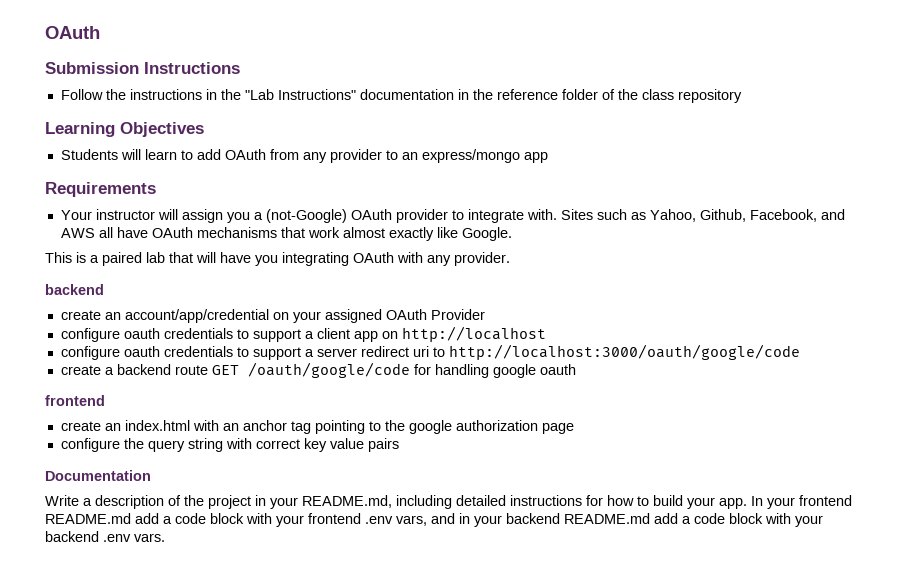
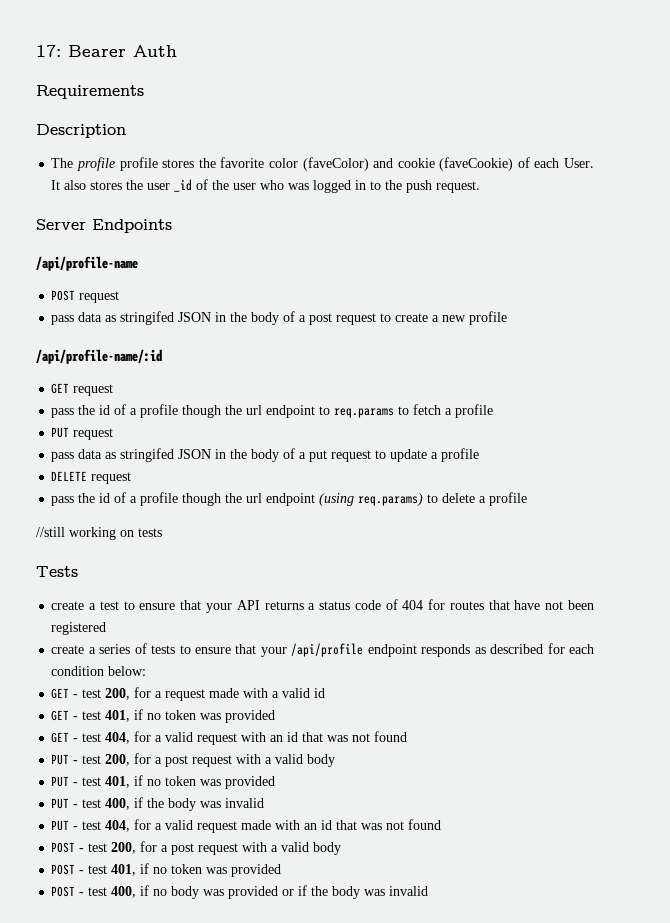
[45,26,100,39] [45,62,240,74] [60,89,742,103] [45,122,204,137] [60,149,548,163] [45,182,156,197] [60,209,845,223] [60,227,512,241] [45,252,510,266] [45,284,104,295] [60,309,485,323] [60,326,546,342] [60,344,800,360] [60,362,576,378] [45,395,105,406] [60,420,574,434] [60,438,399,452] [45,470,151,481] [45,495,852,509] [45,513,823,527] [45,531,165,542] OAuth // Submission Instructions // Follow the instructions in the "Lab Instructions" documentation in the reference folder of the class repository // Learning Objectives // Students will learn to add OAuth from any provider to an express/mongo app // Requirements // Your instructor will assign you a (not-Google) OAuth provider to integrate with. Sites such as Yahoo, Github, Facebook, and AWS all have OAuth mechanisms that work almost exactly like Google. // This is a paired lab that will have you integrating OAuth with any provider. // backend // create an account/app/credential on your assigned OAuth Provider // configure oauth credentials to support a client app on http://localhost // configure oauth credentials to support a server redirect uri to http://localhost:3000/oauth/google/code // create a backend route GET /oauth/google/code for handling google oauth // frontend // create an index.html with an anchor tag pointing to the google authorization page // configure the query string with correct key value pairs // Documentation // Write a description of the project in your README.md, including detailed instructions for how to build your app. In your frontend README.md add a code block with your frontend .env vars, and in your backend README.md add a code block with your backend .env vars. -> [36,45,177,57] [36,85,144,99] [36,124,126,138] [51,157,595,171] [51,179,481,193] [36,219,172,233] [36,256,138,271] [51,290,120,303] [51,311,508,325] [36,349,162,364] [51,383,114,396] [51,404,494,418] [51,427,114,440] [51,448,480,462] [51,471,132,484] [51,492,528,506] [36,527,162,540] [36,566,78,577] [51,599,595,613] [51,622,107,635] [51,643,594,657] [51,666,147,676] [51,687,326,701] [51,709,276,723] [51,731,408,745] [51,753,336,767] [51,775,276,789] [51,797,265,811] [51,819,442,833] [51,841,342,855] [51,863,282,877] [51,885,429,899] 17: Bearer Auth // Requirements // Description // The profile profile stores the favorite color (faveColor) and cookie (faveCookie) of each User. It also stores the user _id of the user who was logged in to the push request. // Server Endpoints // /api/profile-name // POST request // pass data as stringifed JSON in the body of a post request to create a new profile // /api/profile-name/:id // GET request // pass the id of a profile though the url endpoint to req.params to fetch a profile // PUT request // pass data as stringifed JSON in the body of a put request to update a profile // DELETE request // pass the id of a profile though the url endpoint (using req.params) to delete a profile // //still working on tests // Tests // create a test to ensure that your API returns a status code of 404 for routes that have not been registered // create a series of tests to ensure that your /api/profile endpoint responds as described for each condition below: // GET - test 200, for a request made with a valid id // GET - test 401, if no token was provided // GET - test 404, for a valid request with an id that was not found // PUT - test 200, for a post request with a valid body // PUT - test 401, if no token was provided // PUT - test 400, if the body was invalid // PUT - test 404, for a valid request made with an id that was not found // POST - test 200, for a post request with a valid body // POST - test 401, if no token was provided // POST - test 400, if no body was provided or if the body was invalid

